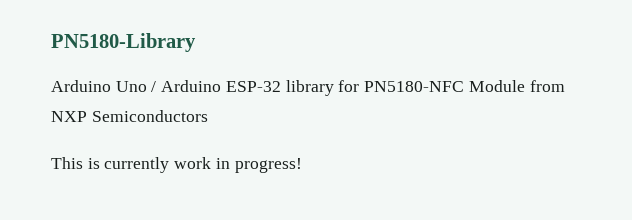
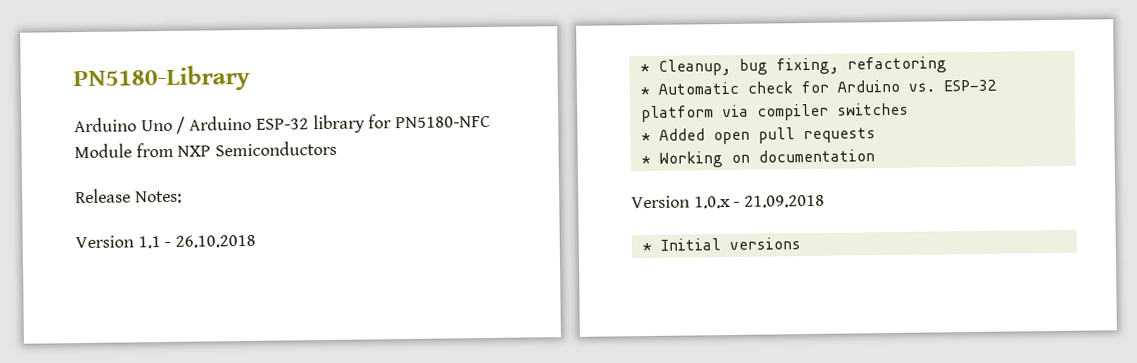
[51,157,302,173] This is currently work in progress! -> [75,188,182,204] [75,234,257,249] [639,56,947,76] [639,79,997,96] [640,102,909,123] [640,127,876,145] [640,149,875,168] [631,194,826,209] [641,237,801,252] Release Notes: // Version 1.1 - 26.10.2018 // * Cleanup, bug fixing, refactoring // * Automatic check for Arduino vs. ESP-32 platform via compiler switches // * Added open pull requests // * Working on documentation // Version 1.0.x - 21.09.2018 // * Initial versions

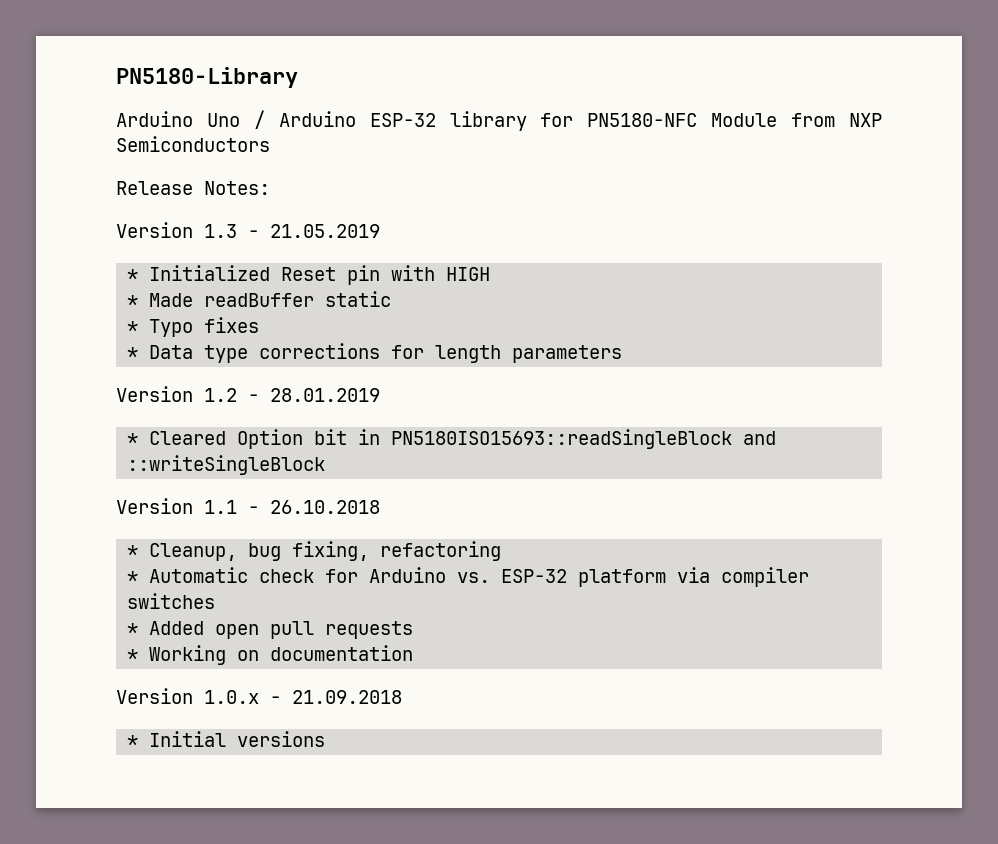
(182, 197) none -> [116,222,380,238] [127,265,491,285] [127,291,392,307] [127,317,260,337] [127,343,623,363] [116,386,380,402] [127,429,777,449] [127,455,326,475] // Version 1.3 - 21.05.2019 // * Initialized Reset pin with HIGH // * Made readBuffer static // * Typo fixes // * Data type corrections for length parameters // Version 1.2 - 28.01.2019 // * Cleared Option bit in PN5180ISO15693::readSingleBlock and ::writeSingleBlock

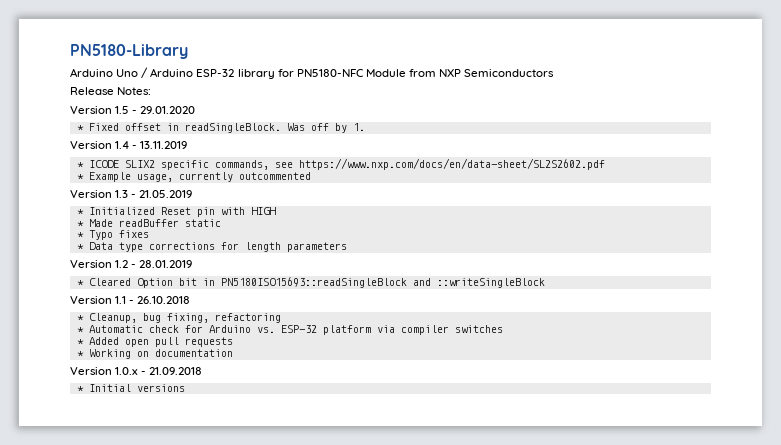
(270, 188) none -> [70,106,196,114] [76,123,365,133] [70,141,188,149] [76,158,605,170] [76,172,311,182] // Version 1.5 - 29.01.2020 // * Fixed offset in readSingleBlock. Was off by 1. // Version 1.4 - 13.11.2019 // * ICODE SLIX2 specific commands, see https://www.nxp.com/docs/en/data-sheet/SL2S2602.pdf // * Example usage, currently outcommented

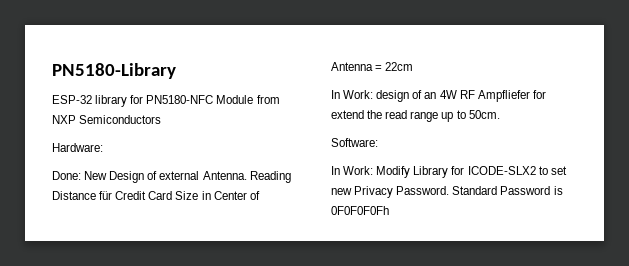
[70,67,194,78] Arduino Uno / Arduino -> (176, 71) none
[70,87,152,95] [70,106,196,114] [76,123,365,133] [70,141,188,149] [76,158,605,170] [76,172,311,182] [70,190,193,198] [76,207,276,217] [76,219,221,227] [76,230,149,240] [76,242,347,252] [70,260,193,268] [76,277,545,288] [70,296,191,304] [76,313,281,323] [76,325,503,335] [76,337,233,347] [76,349,233,359] [70,367,203,375] [76,384,185,392] Release Notes: // Version 1.5 - 29.01.2020 // * Fixed offset in readSingleBlock. Was off by 1. // Version 1.4 - 13.11.2019 // * ICODE SLIX2 specific commands, see https://www.nxp.com/docs/en/data-sheet/SL2S2602.pdf // * Example usage, currently outcommented // Version 1.3 - 21.05.2019 // * Initialized Reset pin with HIGH // * Made readBuffer static // * Typo fixes // * Data type corrections for length parameters // Version 1.2 - 28.01.2019 // * Cleared Option bit in PN5180ISO15693::readSingleBlock and ::writeSingleBlock // Version 1.1 - 26.10.2018 // * Cleanup, bug fixing, refactoring // * Automatic check for Arduino vs. ESP-32 platform via compiler switches // * Added open pull requests // * Working on documentation // Version 1.0.x - 21.09.2018 // * Initial versions -> [52,143,103,152] [52,171,291,183] [52,191,260,200] [331,62,414,71] [331,90,546,102] [331,110,500,122] [331,138,378,147] [331,166,567,178] [331,186,563,198] [331,206,389,215] Hardware: // Done: New Design of external Antenna. Reading Distance für Credit Card Size in Center of Antenna = 22cm // In Work: design of an 4W RF Ampfliefer for extend the read range up to 50cm. // Software: // In Work: Modify Library for ICODE-SLX2 to set new Privacy Password. Standard Password is 0F0F0F0Fh

